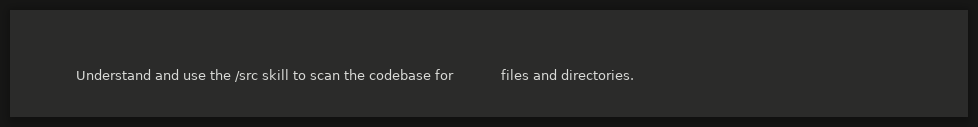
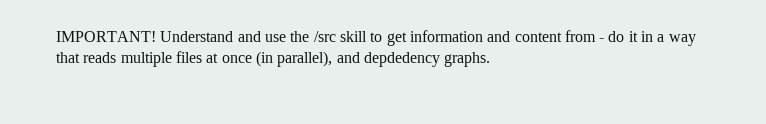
(75, 74) none -> [56,31,156,42] IMPORTANT!
[309,69,634,80] scan the codebase for files and directories. -> [386,30,696,46] [56,51,491,67] get information and content from - do it in a way that reads multiple files at once (in parallel), and depdedency graphs.

